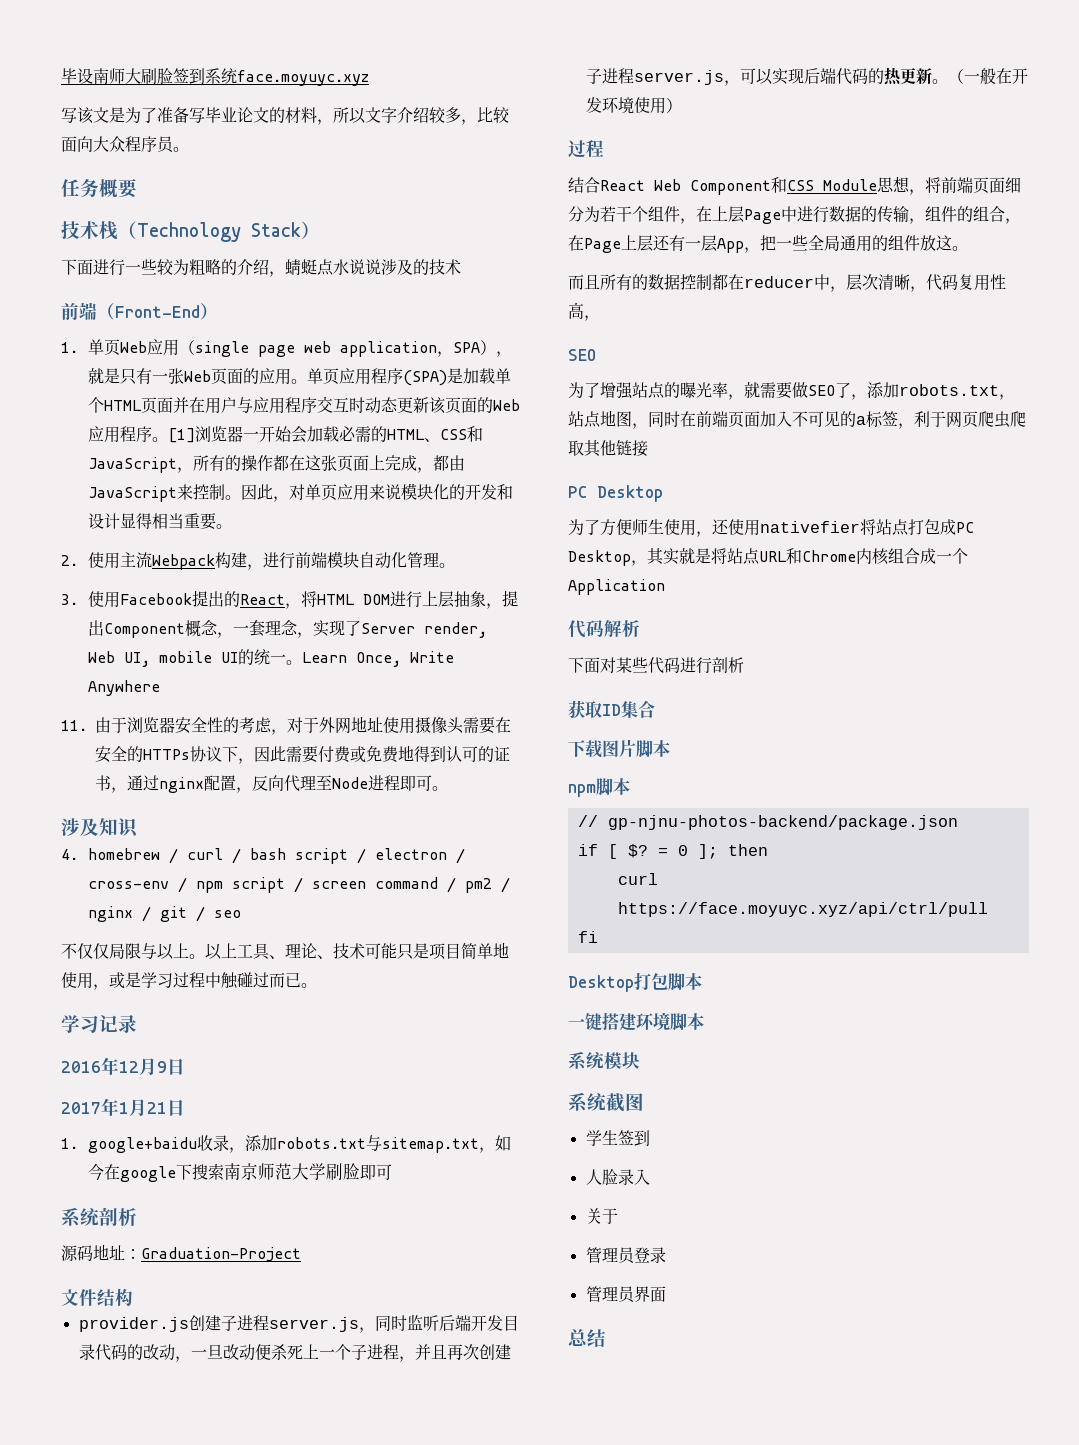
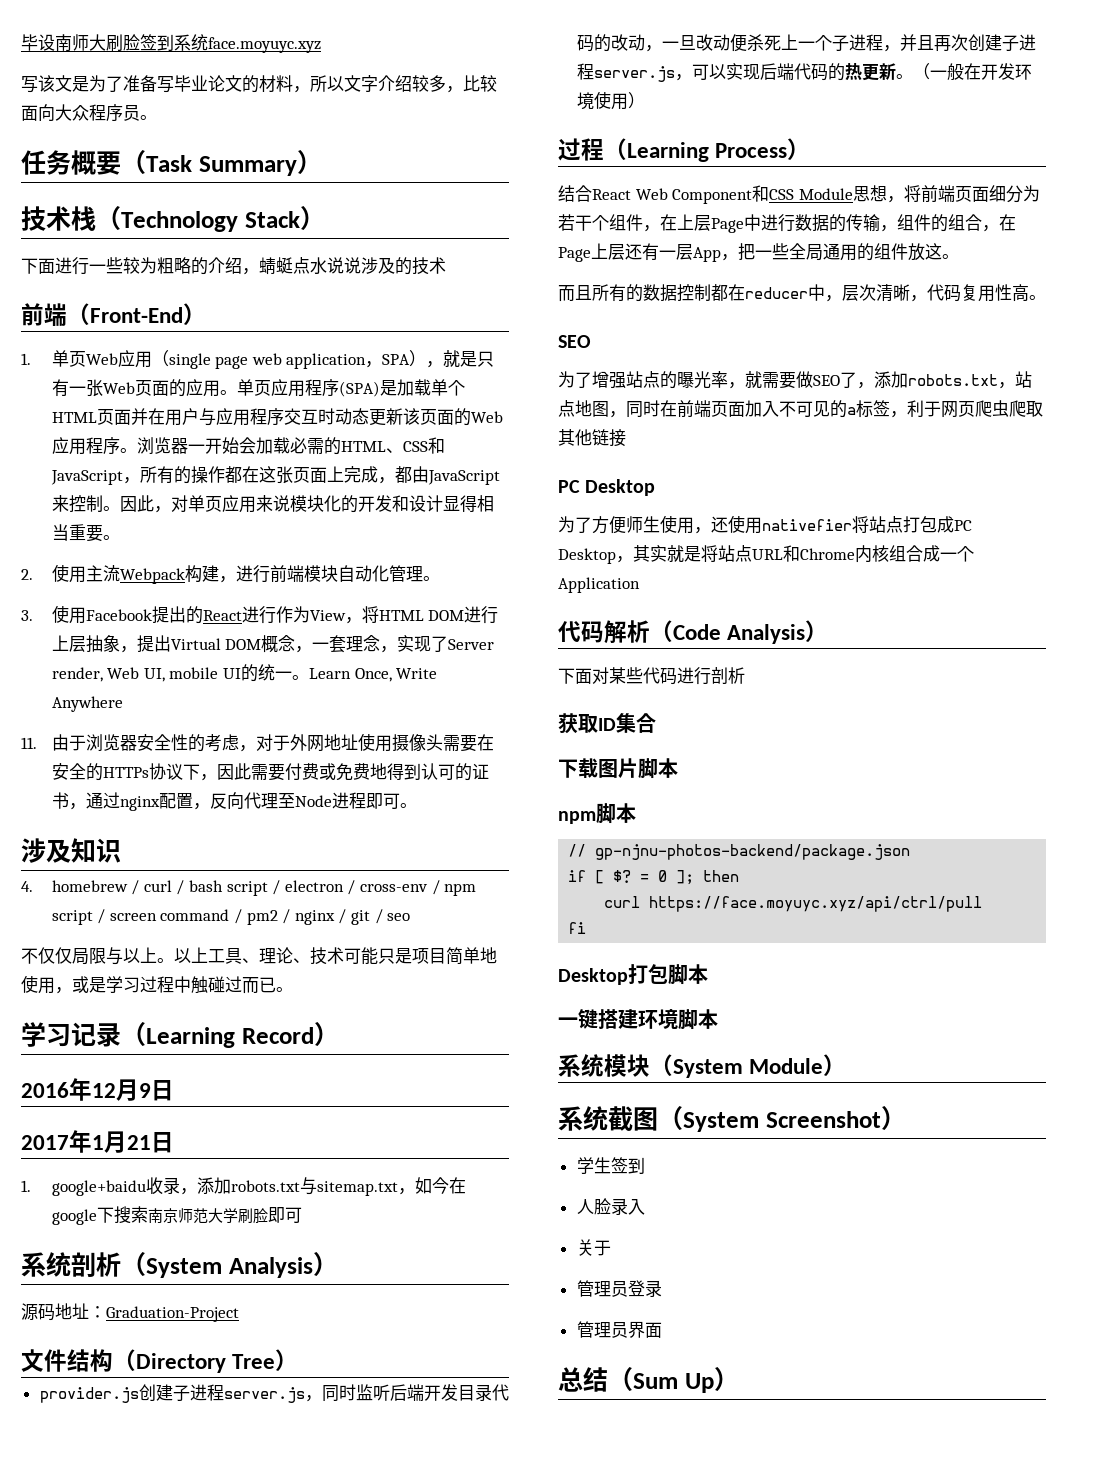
(137, 188) none -> [121,150,322,176] （Task Summary）
[168,428,196,443] [1] -> (137, 450) none
(286, 599) none -> [241,606,346,624] 进行作为View
[104,623,186,638] Component -> [170,638,262,650] Virtual DOM
(137, 1024) none -> [121,1022,339,1048] （Learning Record）
(137, 1217) none -> [121,1252,338,1278] （System Analysis）
(133, 1297) none -> [113,1349,299,1373] （Directory Tree）
(604, 149) none -> [604,138,811,162] （Learning Process）
[584,315,600,321] ， -> [1029,295,1046,300] 。
(640, 628) none -> [650,620,829,644] （Code Analysis）
(640, 1060) none -> [650,1054,847,1078] （System Module）
(644, 1102) none -> [658,1106,906,1132] （System Screenshot）
(606, 1338) none -> [608,1367,739,1393] （Sum Up）

